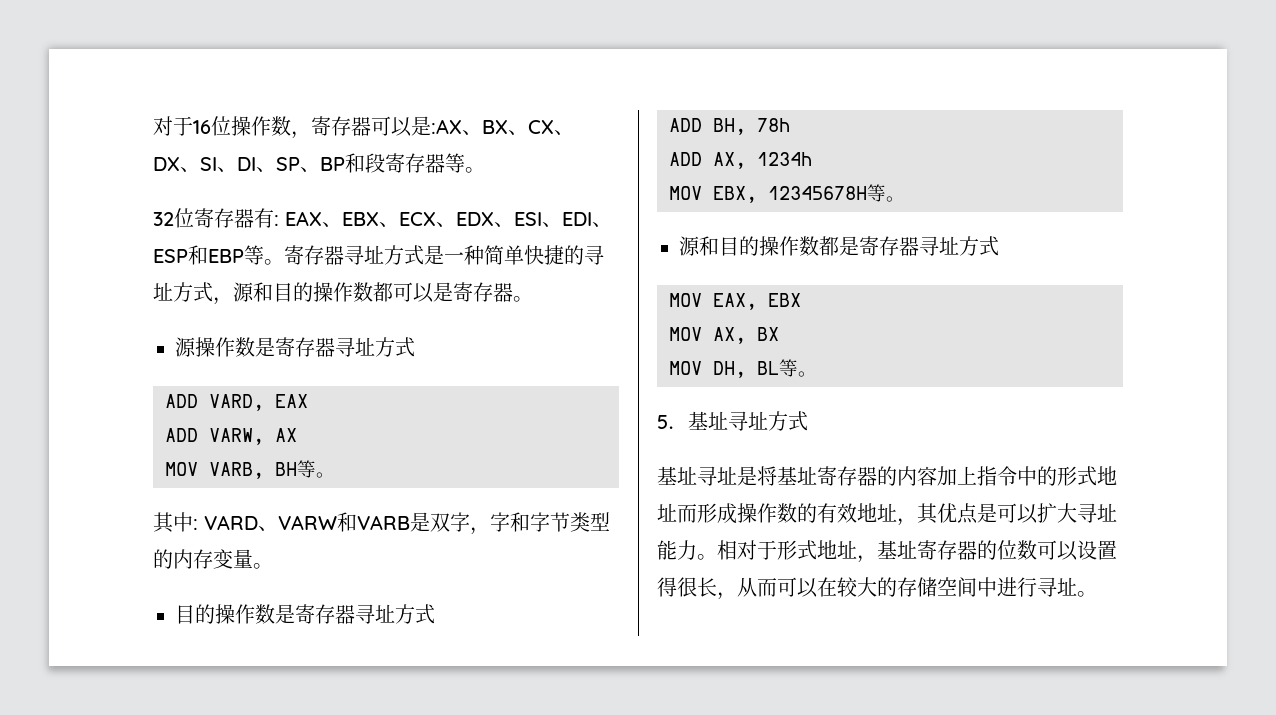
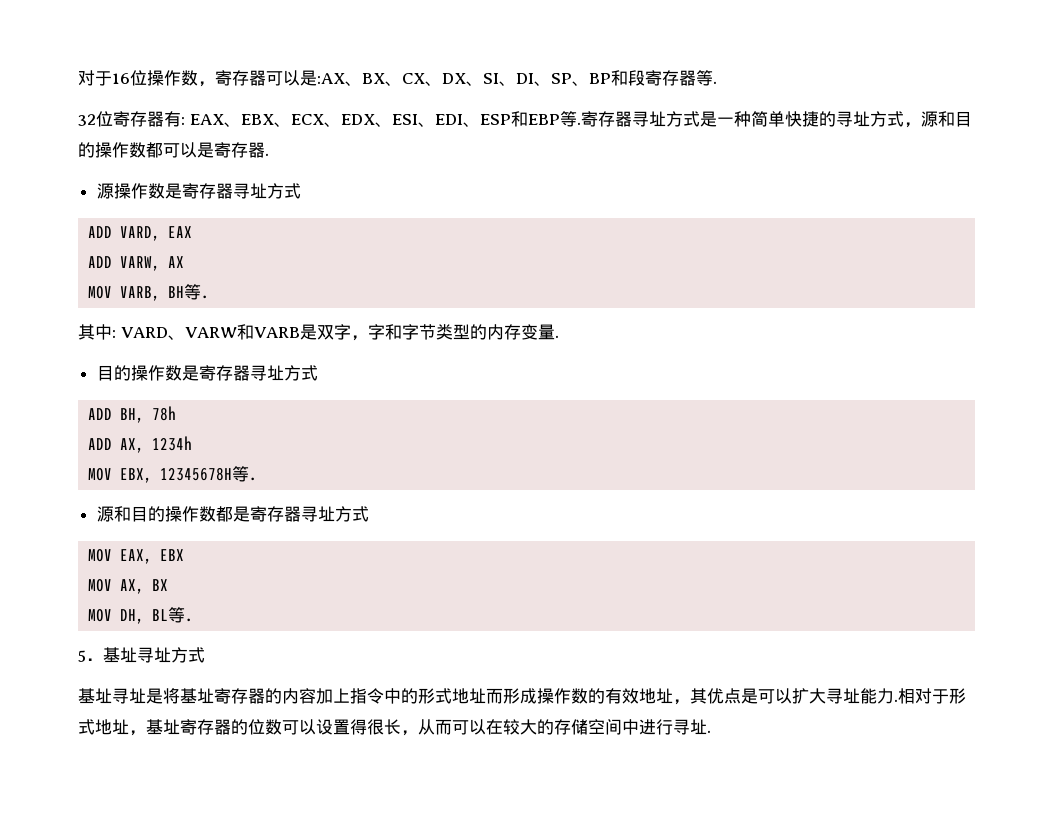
[465,167,485,173] 。 -> [713,81,717,84] .
[264,259,284,265] 。 -> [576,122,581,125] .
[513,296,533,302] 。 -> [265,153,269,156] .
[316,472,335,478] 。 -> [201,295,210,299] .
[253,563,273,569] 。 -> [554,335,559,338] .
[886,196,905,202] 。 -> [249,477,258,481] .
[798,371,817,377] 。 -> [185,618,194,622] .
[697,554,717,560] 。 -> [894,699,898,702] .
[1077,591,1097,597] 。 -> [707,730,711,733] .

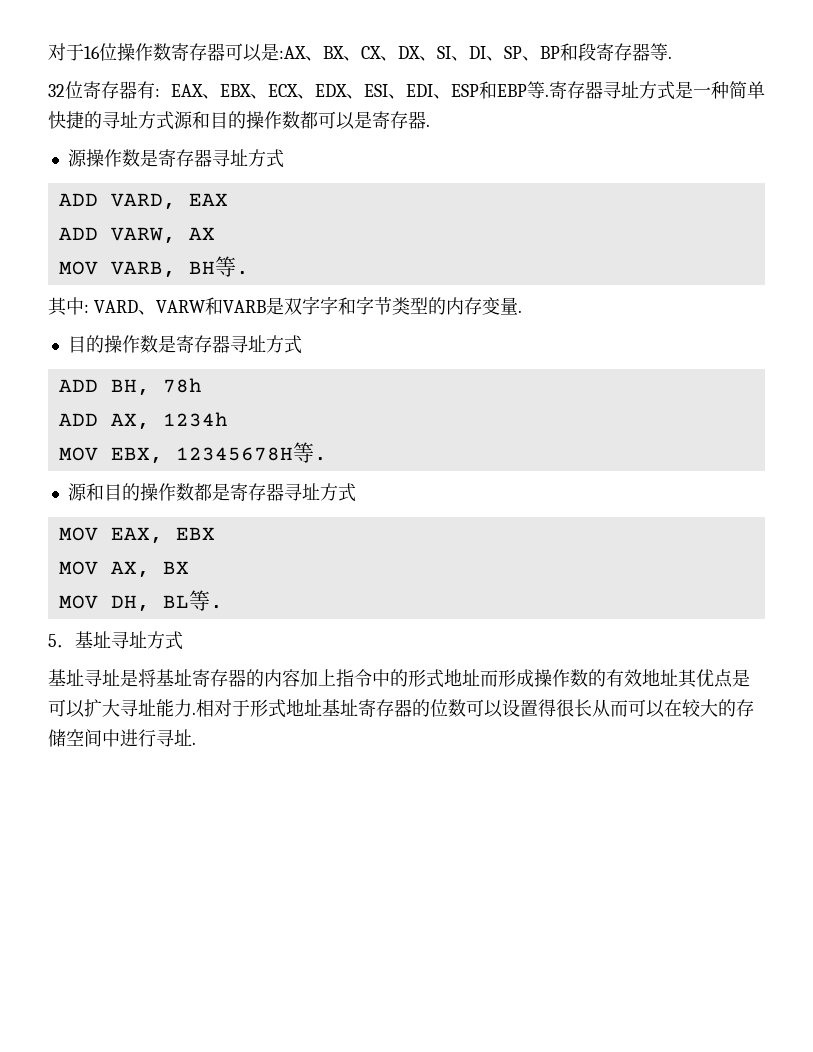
[198,81,215,87] ， -> (171, 52) none
[903,122,921,128] ， -> (174, 120) none
[350,335,368,341] ， -> (320, 305) none
[673,699,690,705] ， -> (678, 677) none
[129,730,146,736] ， -> (322, 707) none
[401,730,418,736] ， -> (592, 708) none

